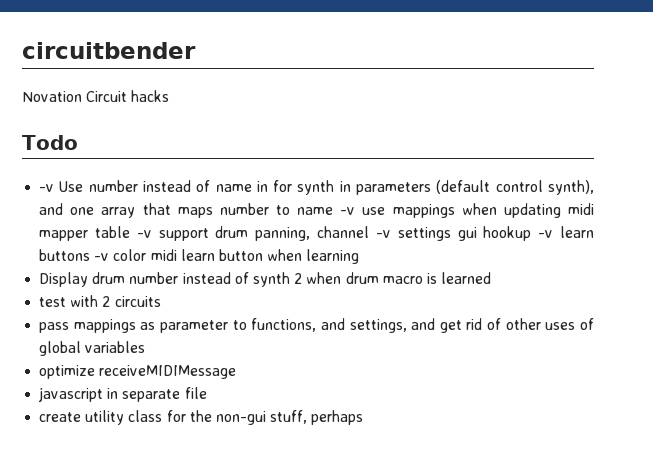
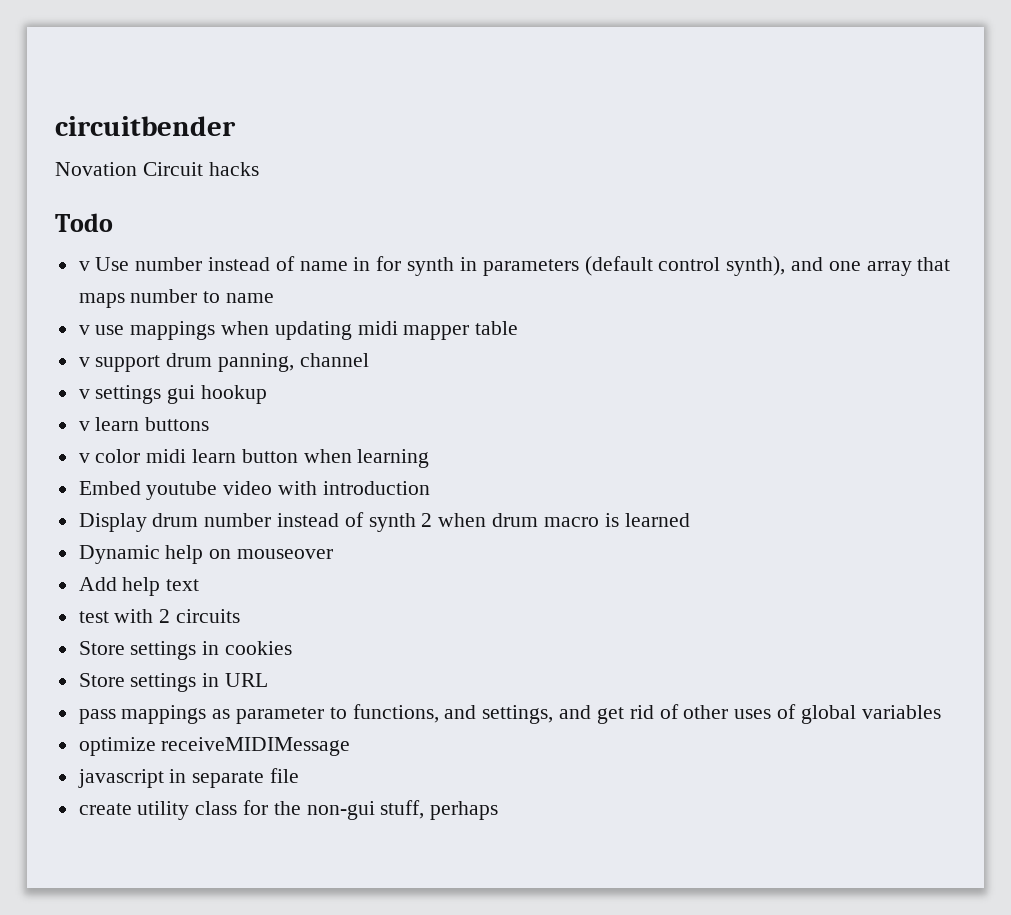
[39,184,55,192] -v -> [78,261,90,271] v
[340,207,356,215] -v -> [78,325,90,335] // v
[136,230,152,238] -v -> [78,357,90,367] // v
[375,230,391,238] -v -> [78,389,90,399] // v
[538,230,554,238] -v -> [78,421,90,431] // v
[94,253,110,261] -v -> [78,453,90,463] // v
(360, 256) none -> [78,481,430,500] // Embed youtube video with introduction
[39,295,161,307] test with 2 circuits -> [78,545,334,564] [78,577,200,596] [78,609,241,623] [78,641,293,660] [78,673,269,692] Dynamic help on mouseover // Add help text // test with 2 circuits // Store settings in cookies // Store settings in URL

